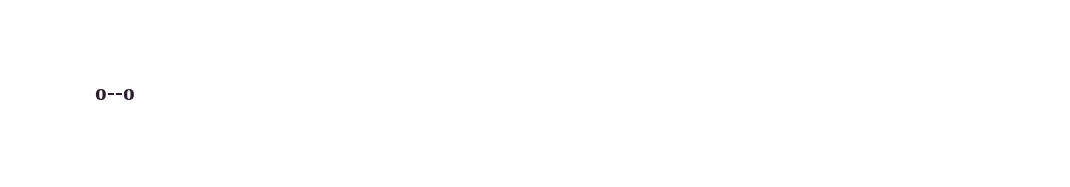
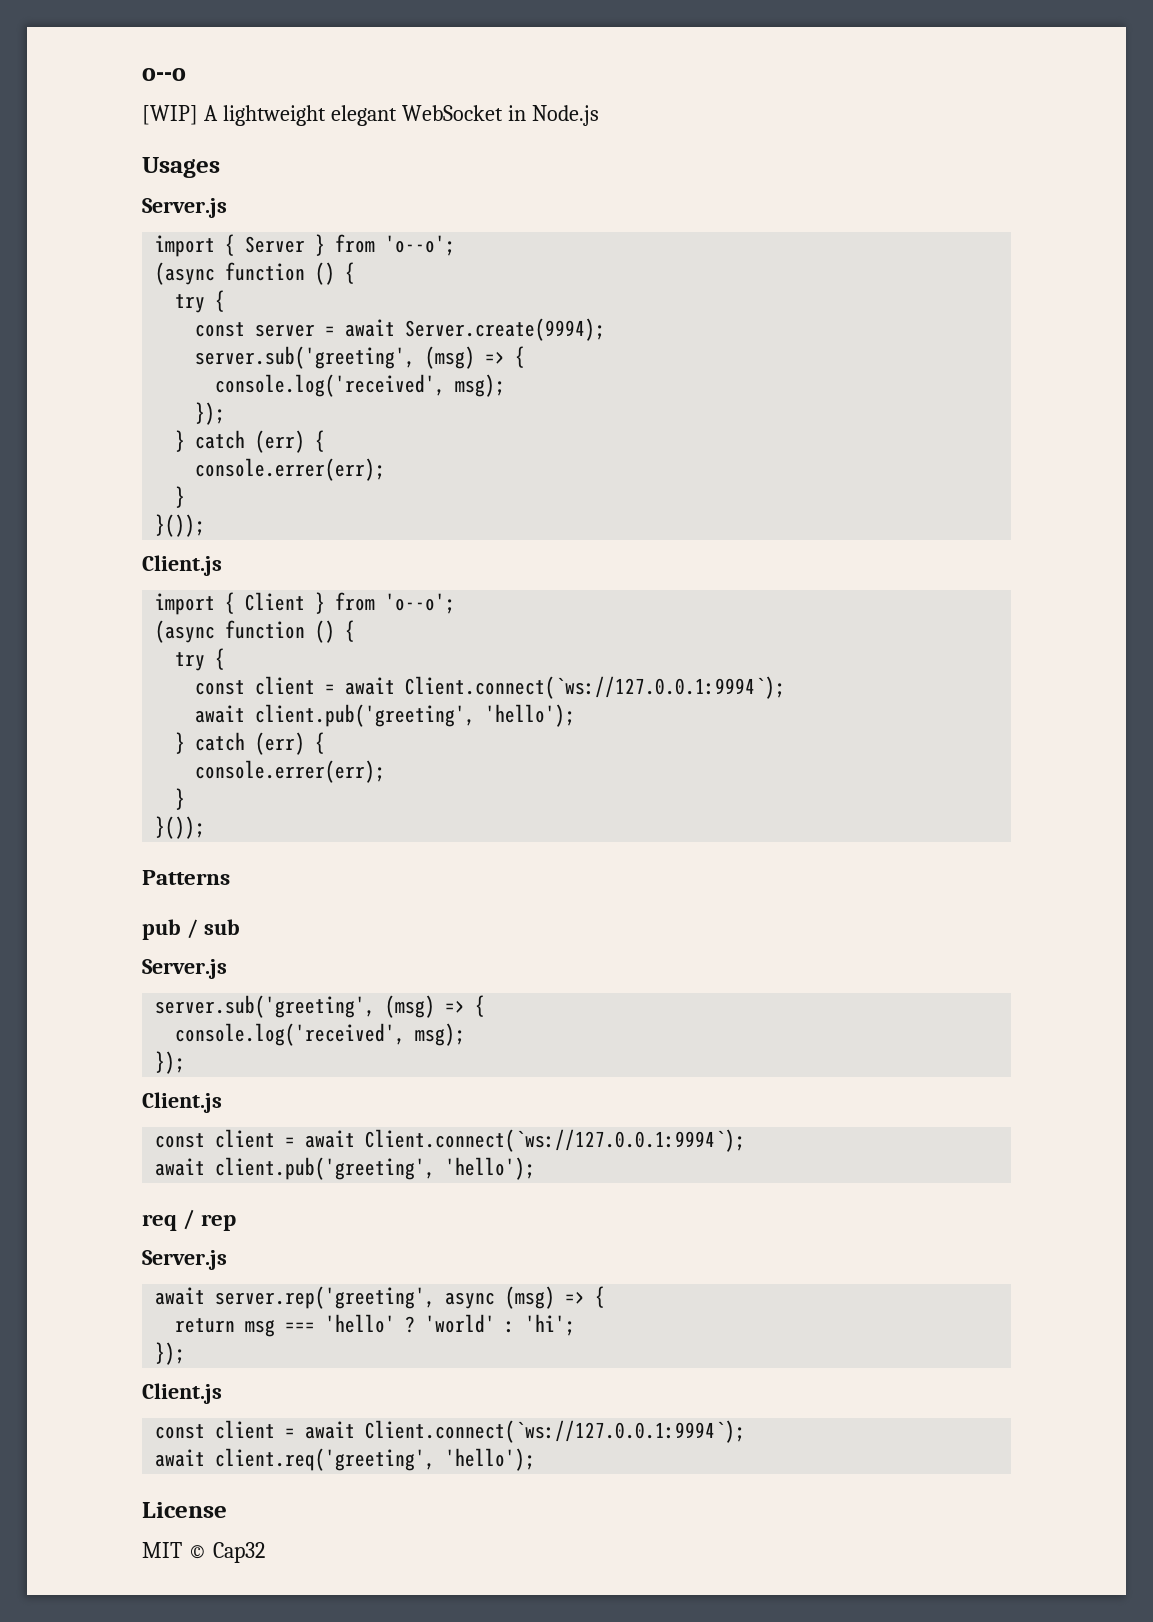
(135, 94) none -> [142,105,599,126] [142,157,220,178] [142,198,227,218] [155,234,456,257] [155,262,356,285] [175,290,226,313] [195,318,606,341] [195,346,526,369] [215,374,506,397] [195,402,226,425] [175,430,326,453] [195,458,386,481] [175,486,186,508] [155,514,206,537] [142,555,222,576] [155,592,456,615] [155,620,356,643] [175,648,226,671] [195,676,786,699] [195,704,576,727] [175,732,326,755] [195,760,386,783] [175,788,186,810] [155,816,206,839] [142,870,230,885] [142,919,240,940] [142,959,227,979] [155,995,486,1018] [175,1023,466,1046] [155,1051,186,1074] [142,1092,222,1113] [155,1129,746,1152] [155,1157,536,1180] [142,1209,237,1231] [142,1250,227,1270] [155,1286,606,1309] [175,1314,576,1337] [155,1342,186,1365] [142,1383,222,1404] [155,1420,746,1443] [155,1448,536,1471] [142,1502,227,1518] [142,1542,265,1563] // [WIP] A lightweight elegant WebSocket in Node.js // Usages // Server.js // import { Server } from 'o--o'; // (async function () { // try { // const server = await Server.create(9994); // server.sub('greeting', (msg) => { // console.log('received', msg); // }); // } catch (err) { // console.errer(err); // } // }()); // Client.js // import { Client } from 'o--o'; // (async function () { // try { // const client = await Client.connect(`ws://127.0.0.1:9994`); // await client.pub('greeting', 'hello'); // } catch (err) { // console.errer(err); // } // }()); // Patterns // pub / sub // Server.js // server.sub('greeting', (msg) => { // console.log('received', msg); // }); // Client.js // const client = await Client.connect(`ws://127.0.0.1:9994`); // await client.pub('greeting', 'hello'); // req / rep // Server.js // await server.rep('greeting', async (msg) => { // return msg === 'hello' ? 'world' : 'hi'; // }); // Client.js // const client = await Client.connect(`ws://127.0.0.1:9994`); // await client.req('greeting', 'hello'); // License // MIT © Cap32

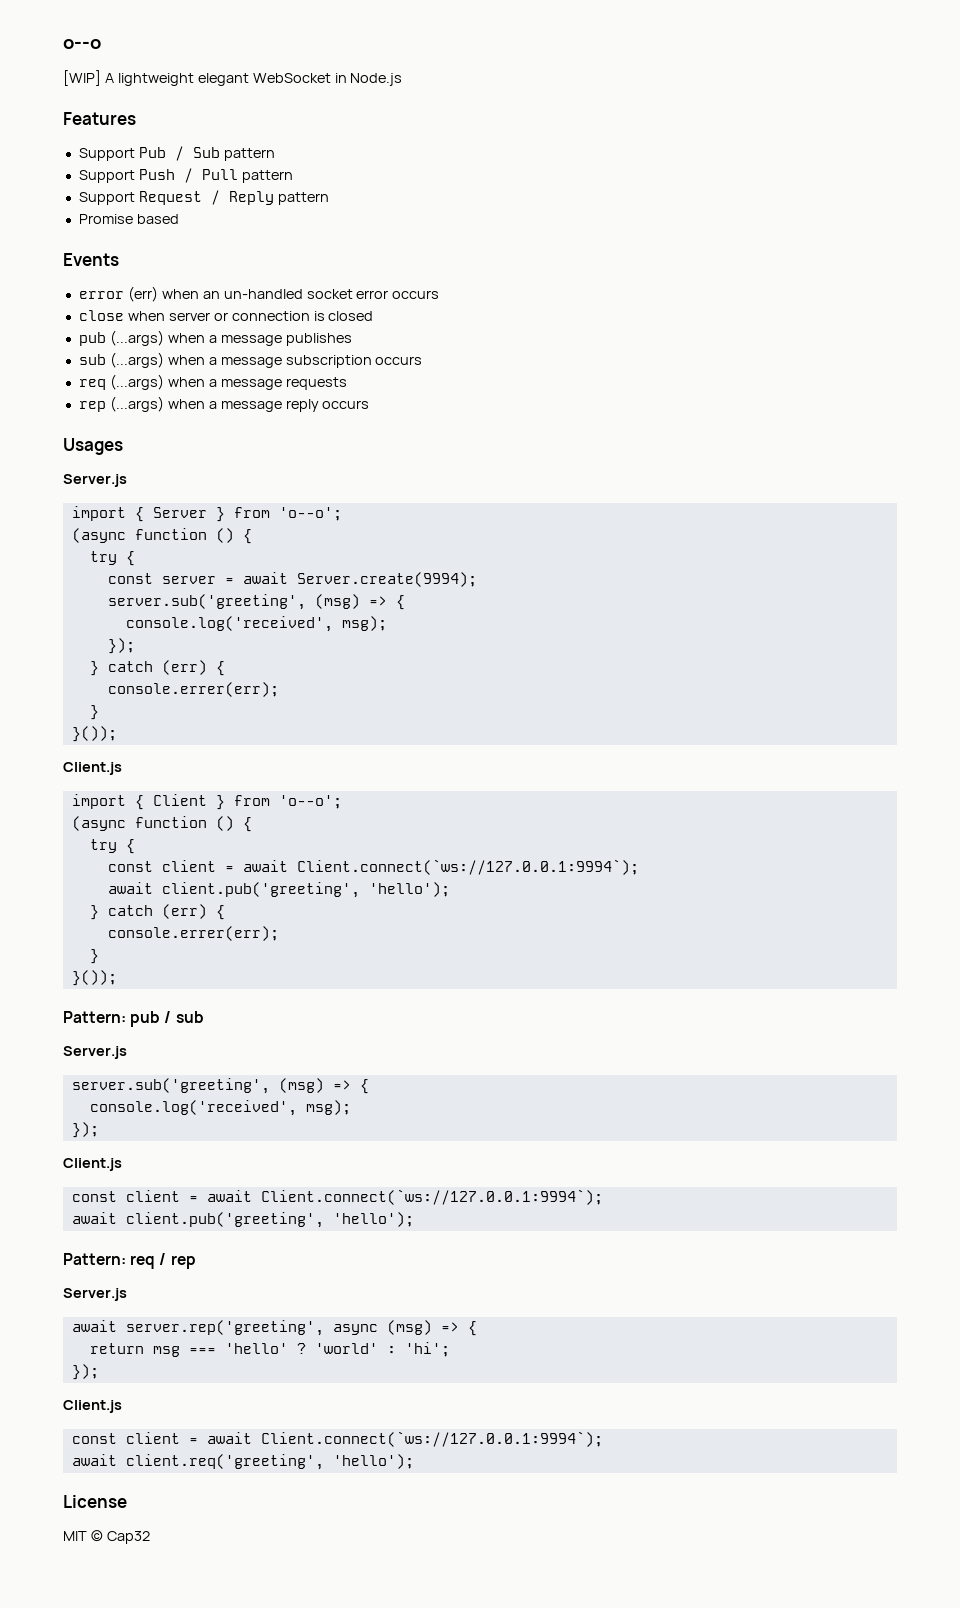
(599, 115) none -> [63,112,136,125] [78,146,275,161] [78,168,293,183] [78,190,329,205] [78,214,179,224] [63,253,119,266] [78,286,440,302] [78,310,374,321] [78,330,352,346] [78,352,423,368] [78,374,347,390] [78,396,370,412] // Features // Support Pub / Sub pattern // Support Push / Pull pattern // Support Request / Reply pattern // Promise based // Events // error (err) when an un-handled socket error occurs // close when server or connection is closed // pub (...args) when a message publishes // sub (...args) when a message subscription occurs // req (...args) when a message requests // rep (...args) when a message reply occurs
[142,870,230,885] Patterns // -> [63,1011,126,1023] Pattern:
(536, 1168) none -> [63,1253,126,1265] Pattern:

